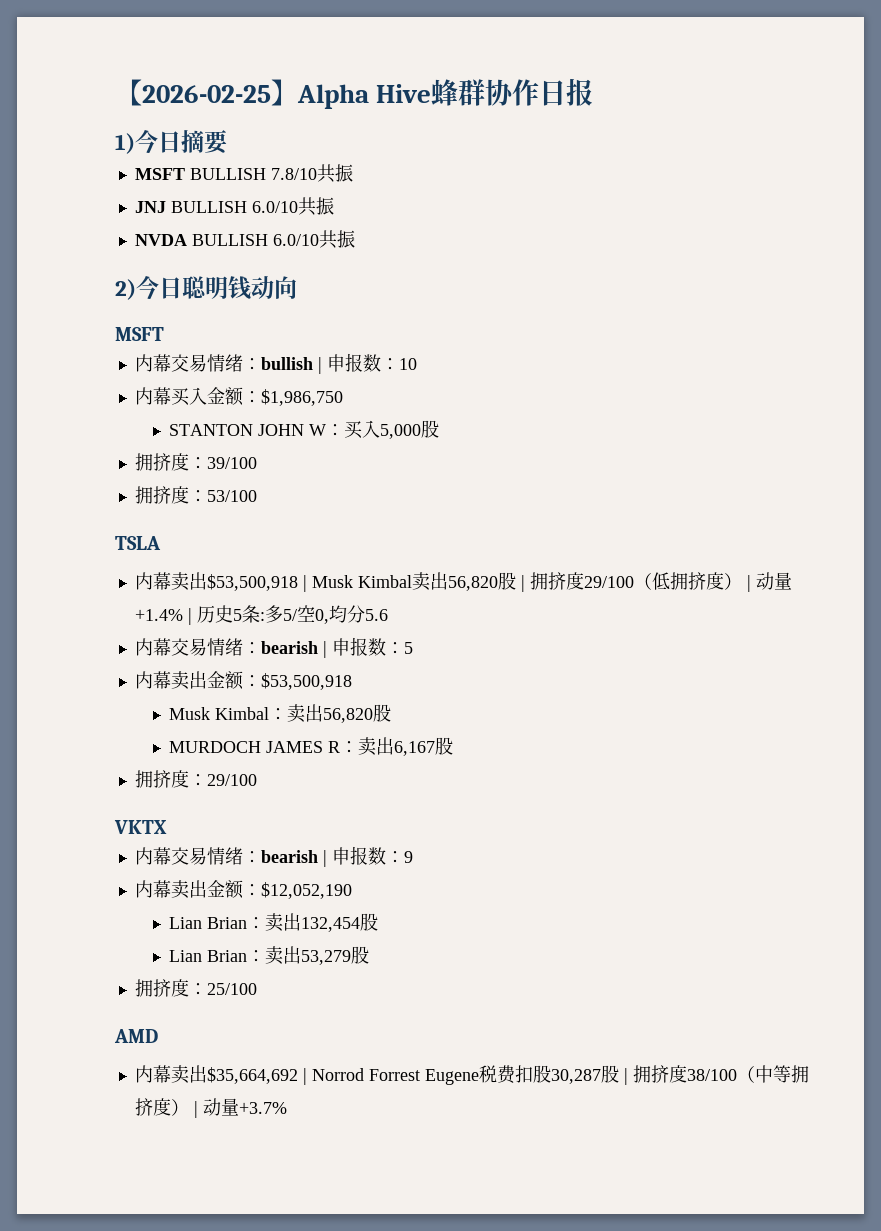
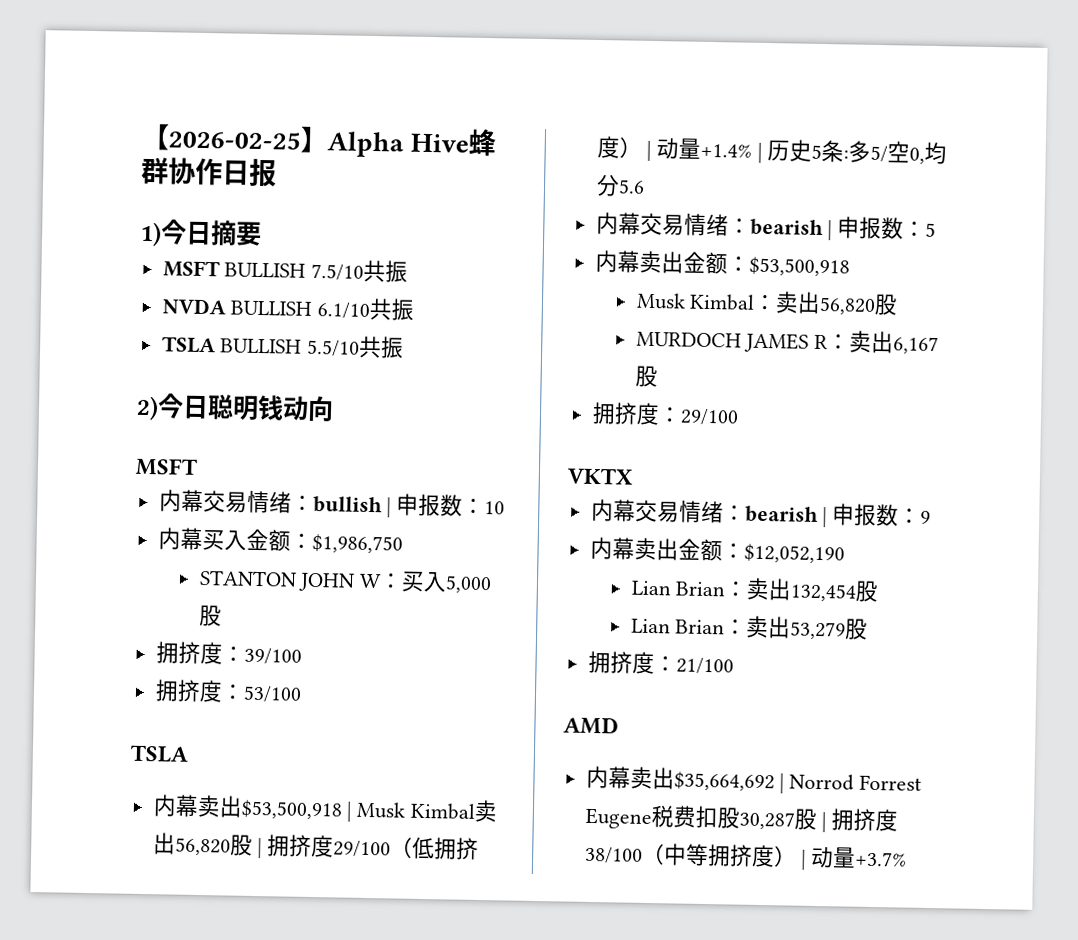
[270,164,353,183] [134,197,334,216] [134,234,319,246] 7.8/10共振 // JNJ BULLISH 6.0/10共振 // NVDA BULLISH 6.0/10 -> [311,259,409,283] [161,297,416,321] [161,336,361,357] 7.5/10共振 // NVDA BULLISH 6.1/10共振 // TSLA BULLISH 5.5/10
[206,983,257,995] 25/100 -> [675,657,734,675] 21/100

